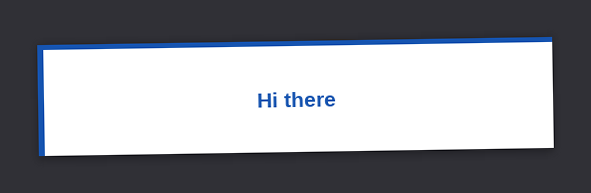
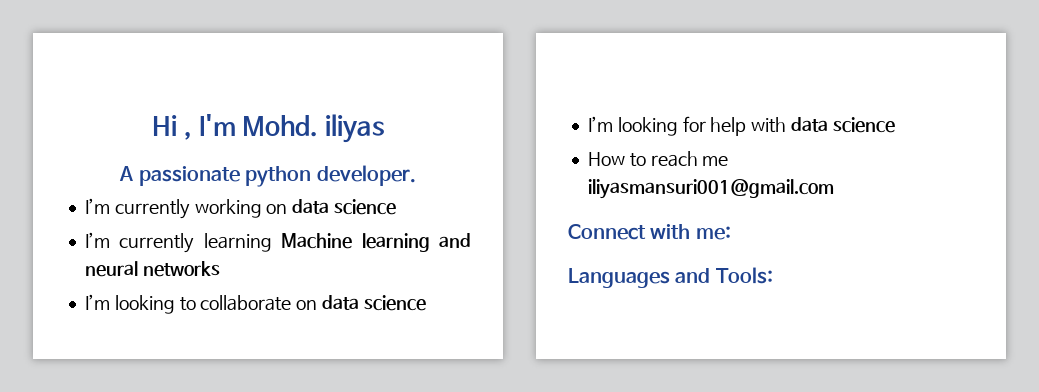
[282,91,337,108] there -> [183,114,385,143] [119,165,416,187] [84,198,397,219] [84,232,472,253] [84,261,220,277] [84,294,426,314] [587,116,895,136] [587,151,729,167] [587,179,834,199] [568,224,731,240] [568,267,773,288] , I'm Mohd. iliyas // A passionate python developer. // I’m currently working on data science // I’m currently learning Machine learning and neural networks // I’m looking to collaborate on data science // I’m looking for help with data science // How to reach me iliyasmansuri001@gmail.com // Connect with me: // Languages and Tools:

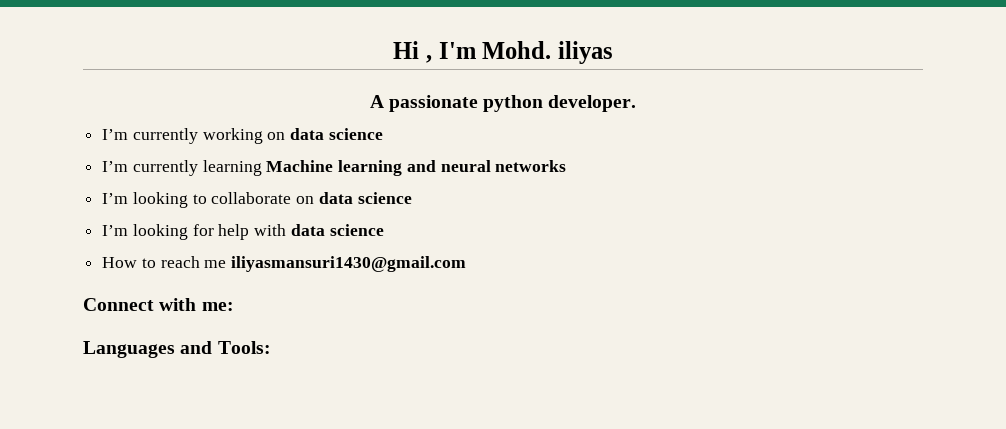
[587,179,834,199] iliyasmansuri001@gmail.com -> [231,256,467,272] iliyasmansuri1430@gmail.com

